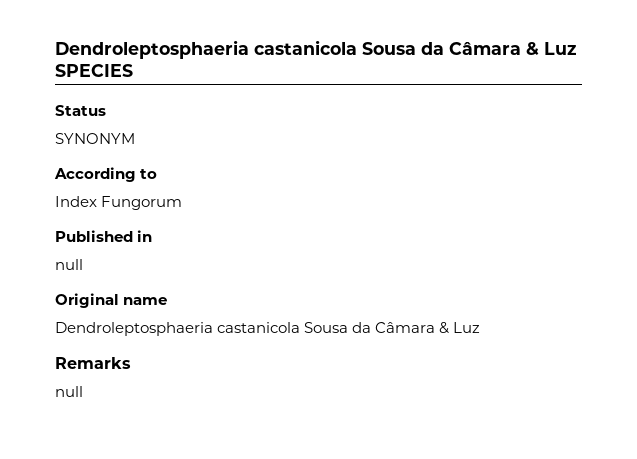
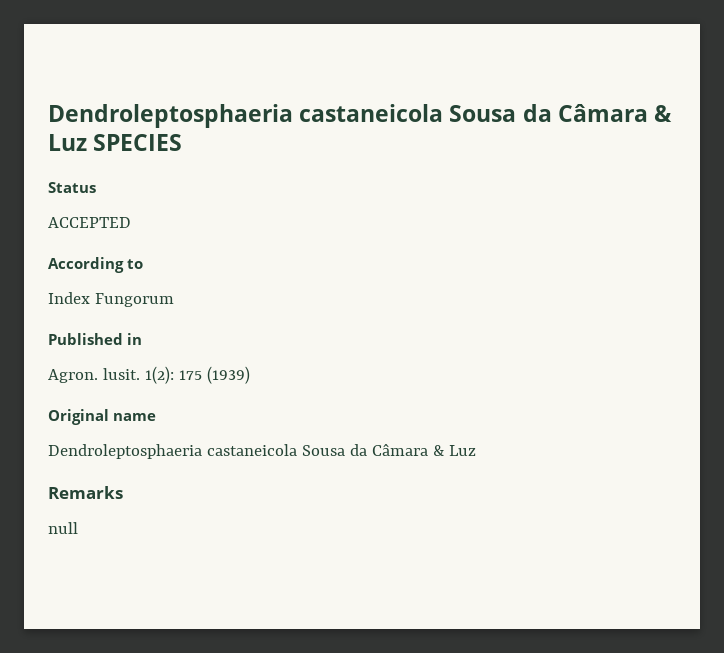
[55,40,357,59] Dendroleptosphaeria castanicola -> [48,104,444,128] Dendroleptosphaeria castaneicola
[55,133,135,144] SYNONYM -> [48,217,131,228] ACCEPTED
[55,259,83,270] null -> [48,366,250,384] Agron. lusit. 1(2): 175 (1939)
[217,322,301,333] castanicola -> [206,444,297,456] castaneicola

